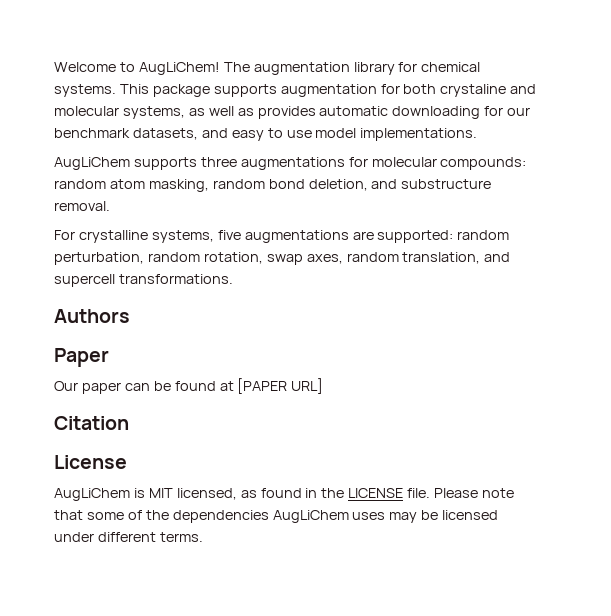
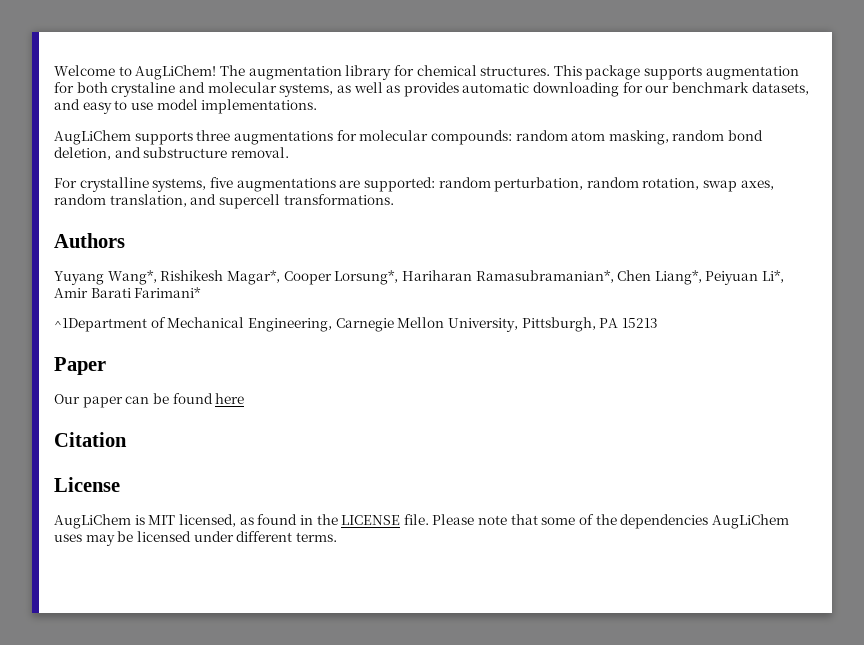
[54,84,116,97] systems. -> [480,66,551,76] structures.
(130, 316) none -> [54,270,785,285] [54,287,202,298] [54,317,658,332] // Yuyang Wang*, Rishikesh Magar*, Cooper Lorsung*, Hariharan Ramasubramanian*, Chen Liang*, Peiyuan Li*, Amir Barati Farimani* // ^1Department of Mechanical Engineering, Carnegie Mellon University, Pittsburgh, PA 15213
[219,378,324,394] at [PAPER URL] -> [215,393,245,404] here

